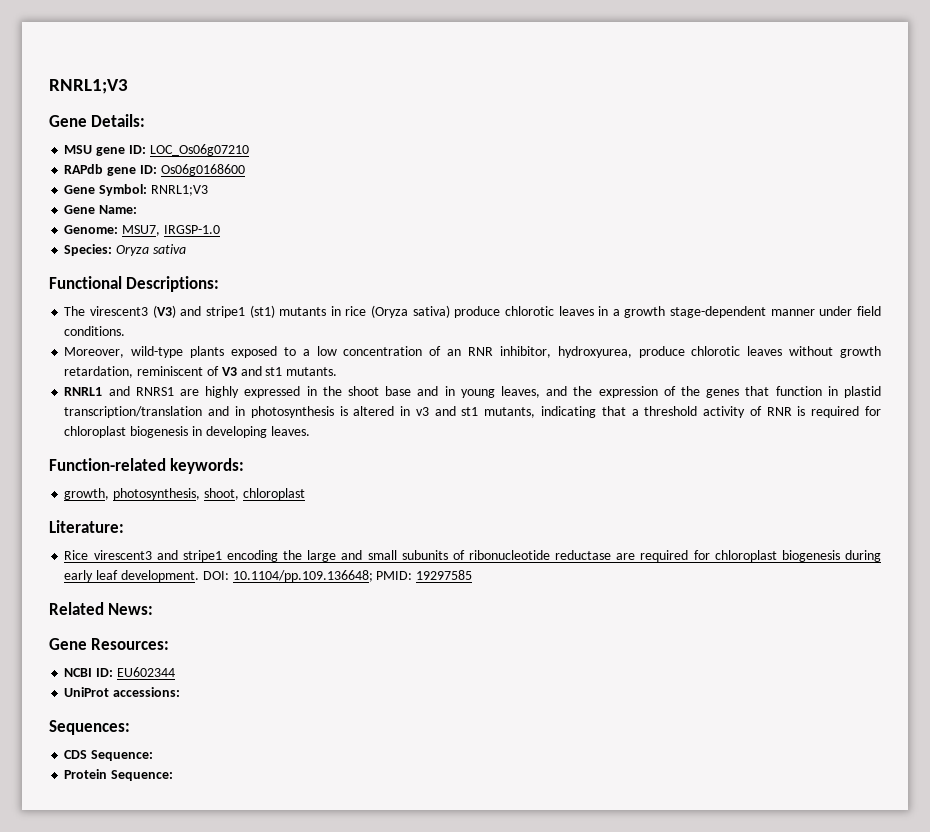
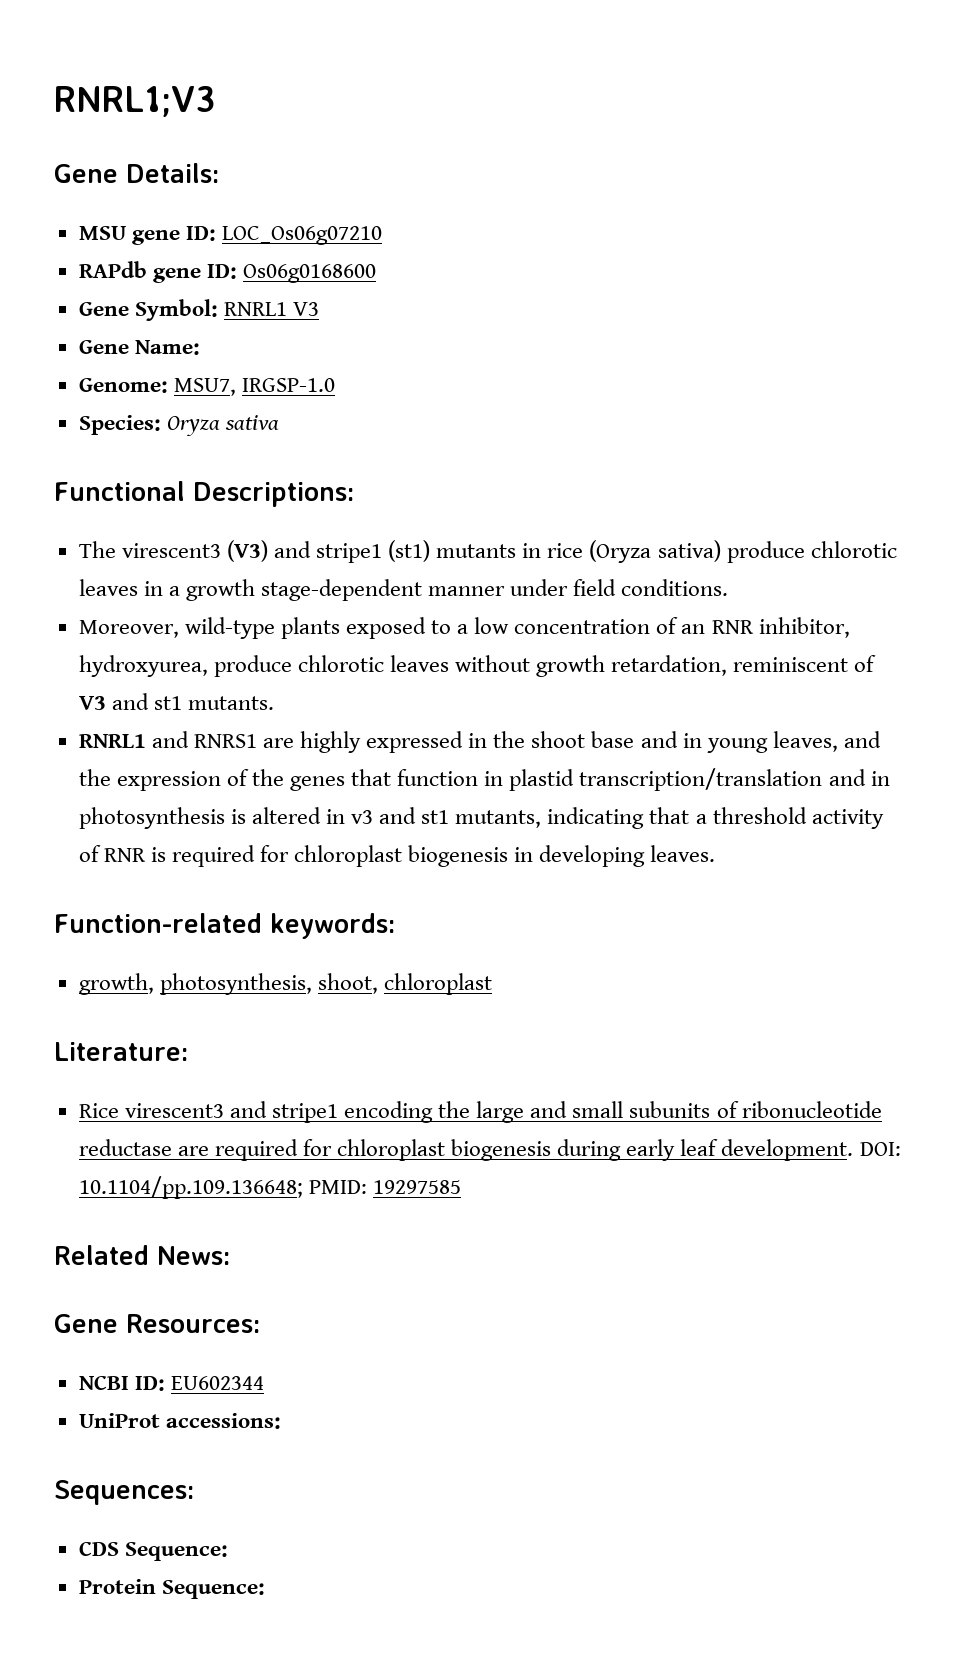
[150,185,208,196] RNRL1;V3 -> [223,302,319,316] RNRL1 V3

